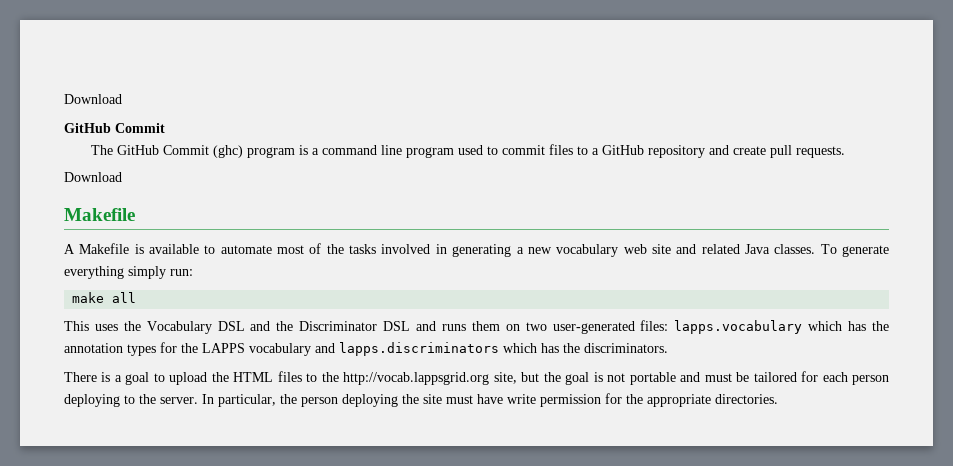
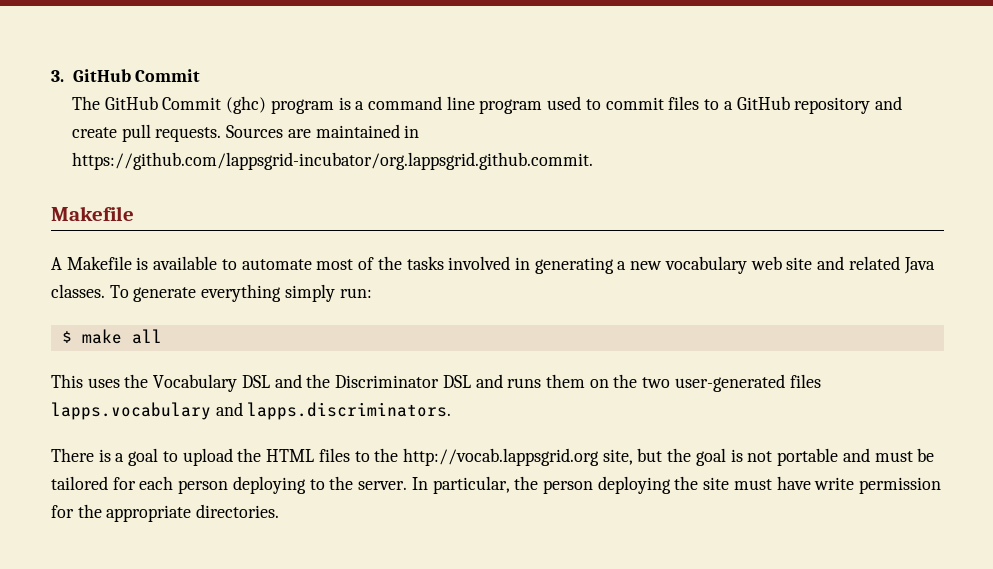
[64,94,122,104] Download // -> [51,70,64,82] 3.
[64,172,122,182] // Download -> [226,124,420,138] [71,152,593,170] Sources are maintained in https://github.com/lappsgrid-incubator/org.lappsgrid.github.commit.
(193, 272) none -> [61,331,72,343] $
(520, 327) none -> [613,374,638,388] the
[640,320,890,334] [64,342,668,356] files: lapps.vocabulary which has the annotation types for the LAPPS vocabulary and lapps.discriminators which has the discriminators. -> [789,374,821,388] [51,402,452,420] files lapps.vocabulary and lapps.discriminators.

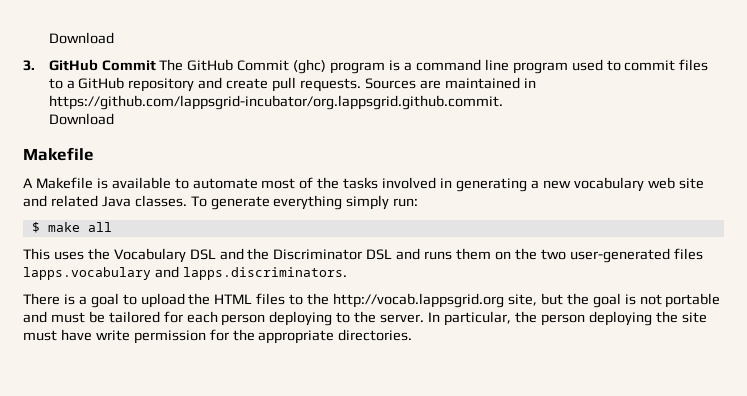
(51, 76) none -> [48,32,114,44] Download //
(201, 75) // -> (156, 65) none
(593, 161) none -> [48,113,114,125] // Download

